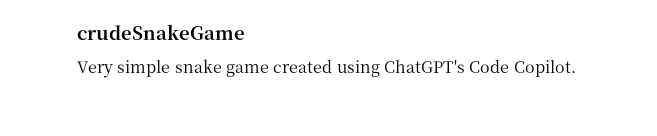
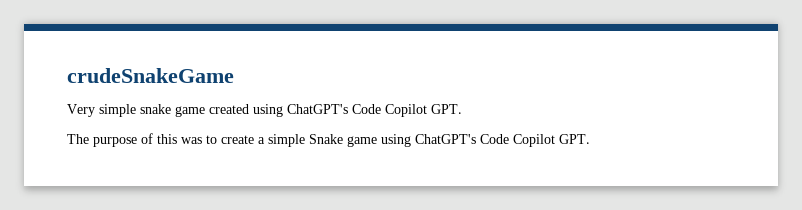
[513,60,576,77] Copilot. -> [385,104,462,117] [67,133,590,147] Copilot GPT. // The purpose of this was to create a simple Snake game using ChatGPT's Code Copilot GPT.

